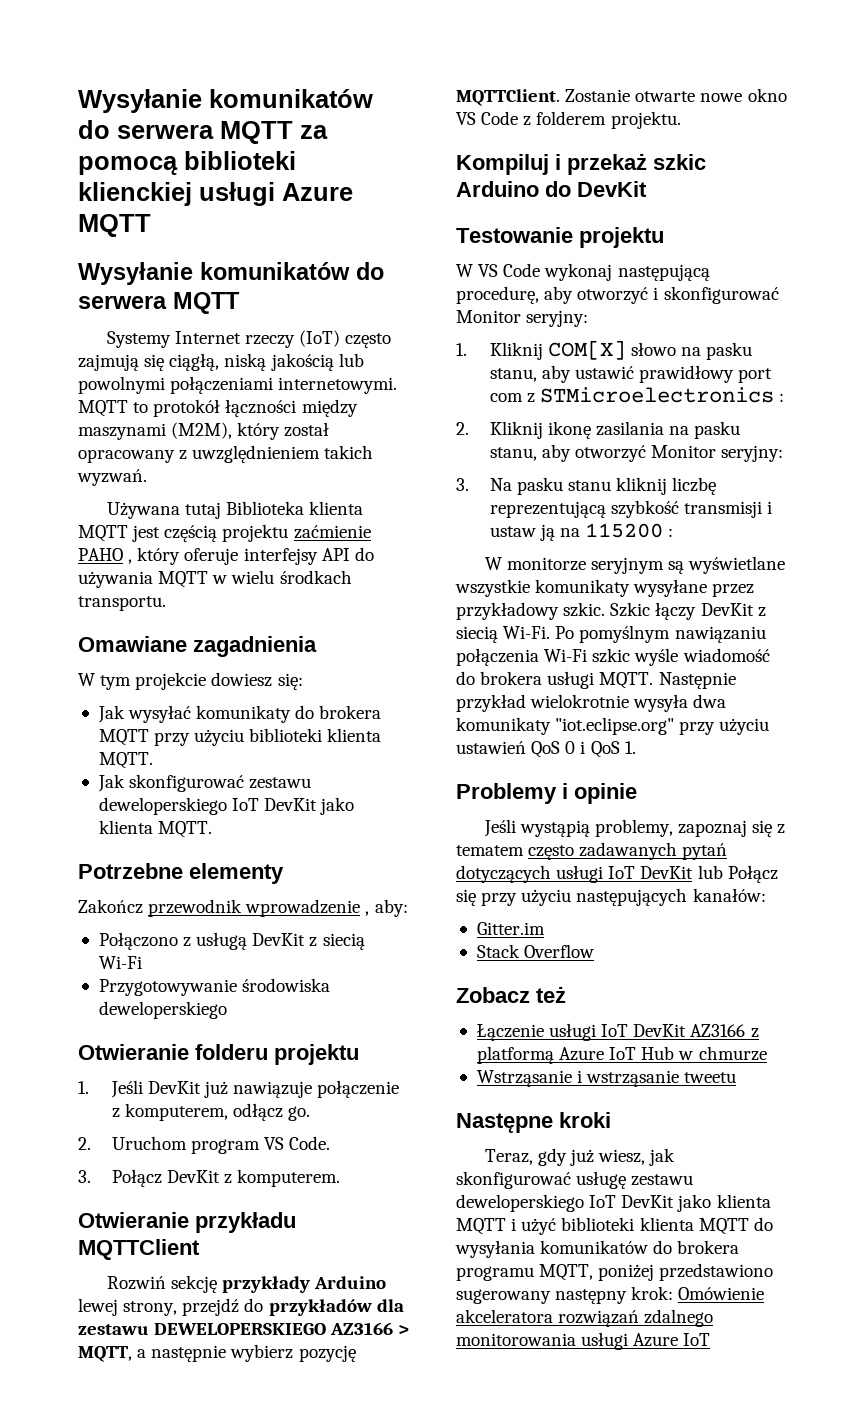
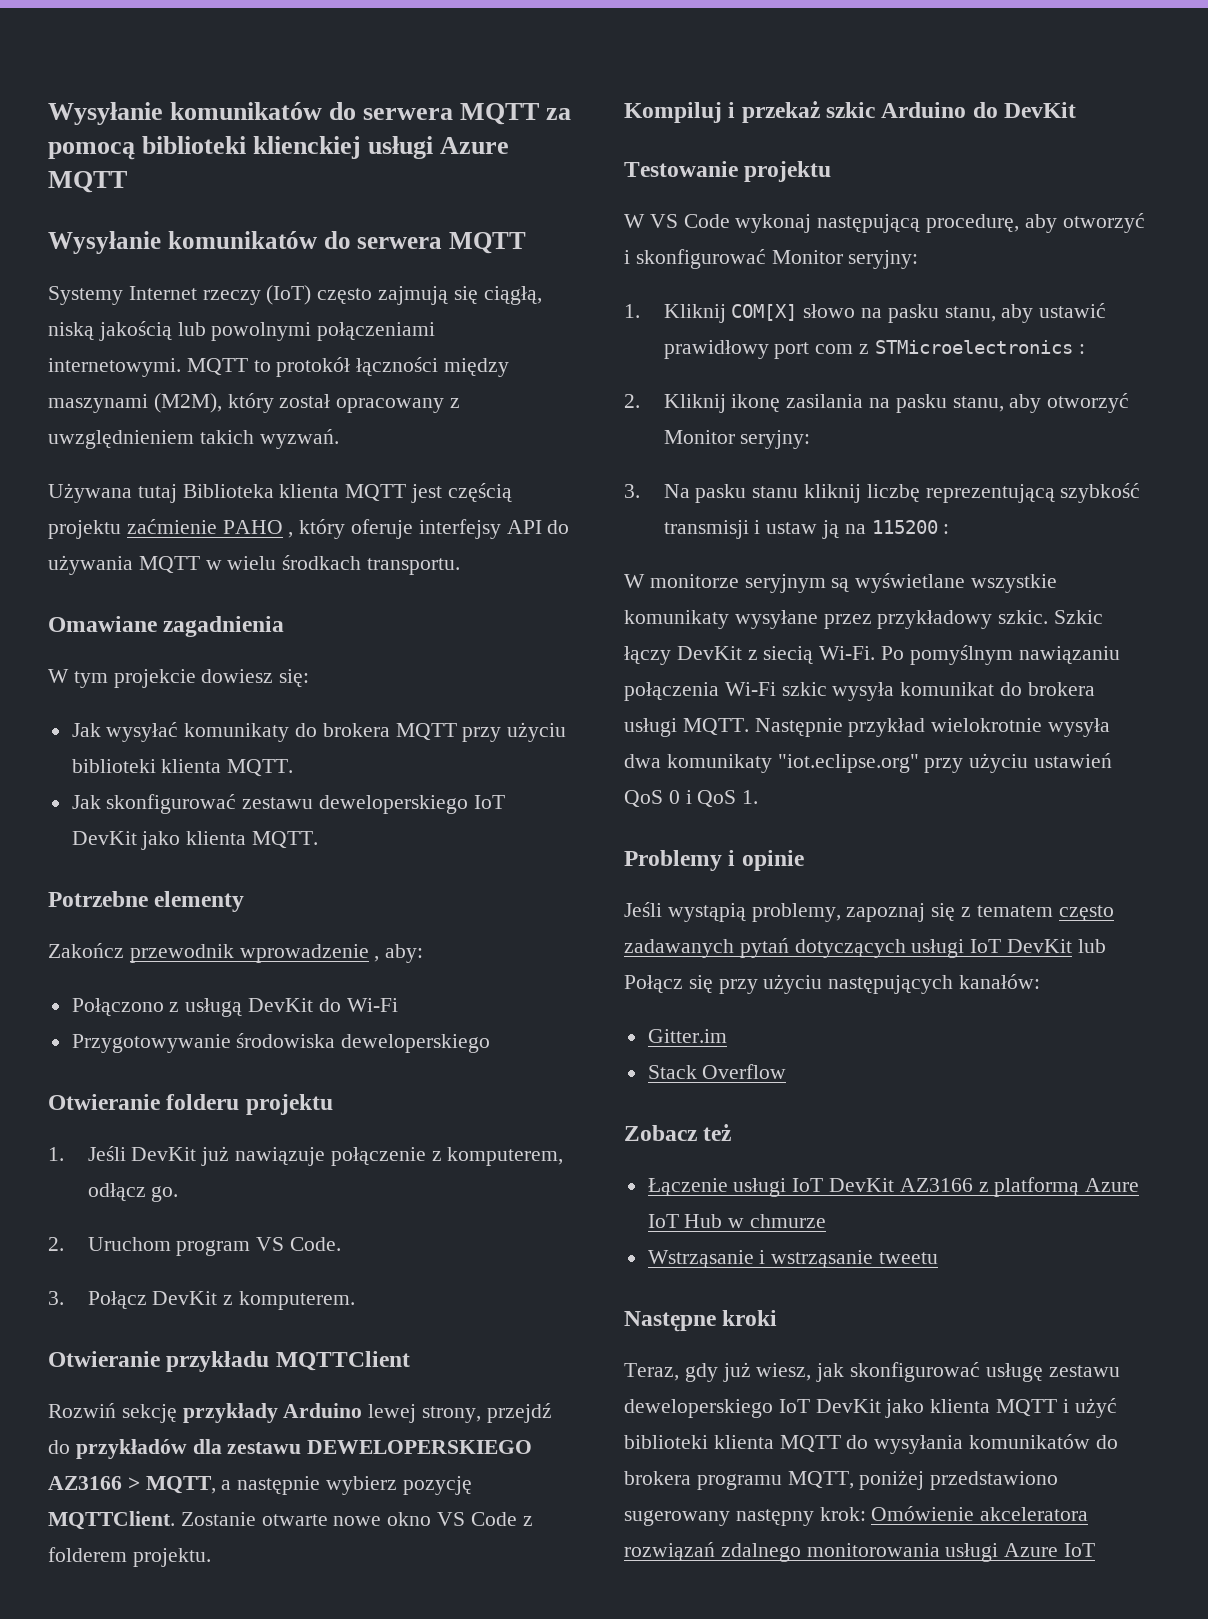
[309,933,365,950] z siecią -> [318,998,341,1012] do
[634,648,770,666] wyśle wiadomość -> [832,682,995,701] wysyła komunikat

